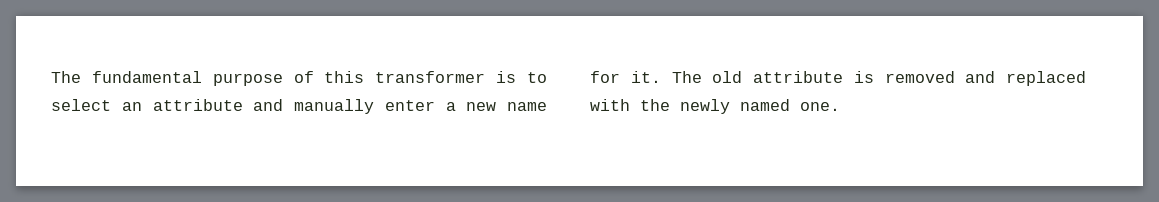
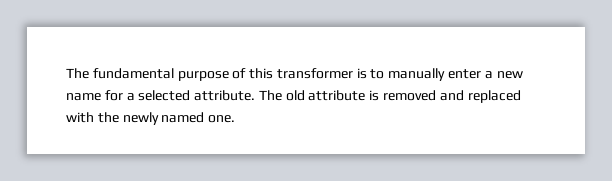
[51,99,284,111] select an attribute and -> (385, 74) none
[630,71,661,83] it. -> [126,90,256,101] a selected attribute.

